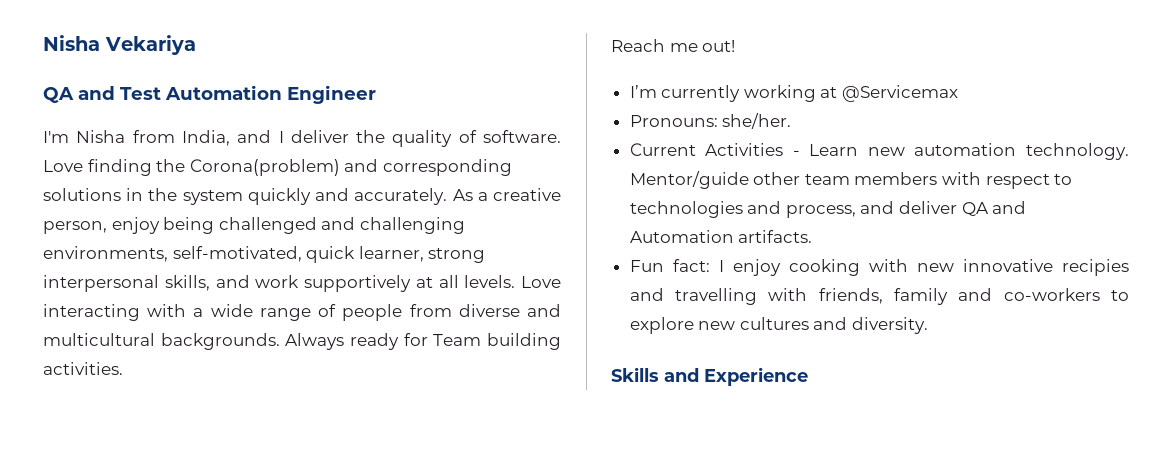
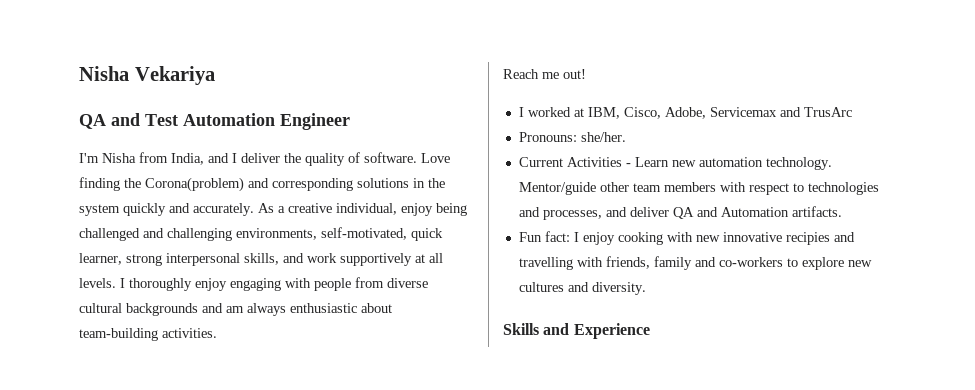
[43,221,107,234] person, -> [336,203,397,215] individual,
[521,276,561,288] [43,304,561,321] [43,333,561,350] [43,362,123,375] [611,39,736,52] [629,85,959,102] Love interacting with a wide range of people from diverse and multicultural backgrounds. Always ready for Team building activities. // Reach me out! // I’m currently working at @Servicemax -> [120,277,428,291] [79,303,392,316] [79,328,217,341] [503,69,586,79] [518,107,852,119] I thoroughly enjoy engaging with people from diverse cultural backgrounds and am always enthusiastic about team-building activities. // Reach me out! // I worked at IBM, Cisco, Adobe, Servicemax and TrusArc
[785,205,856,218] process, -> [542,210,602,220] processes,

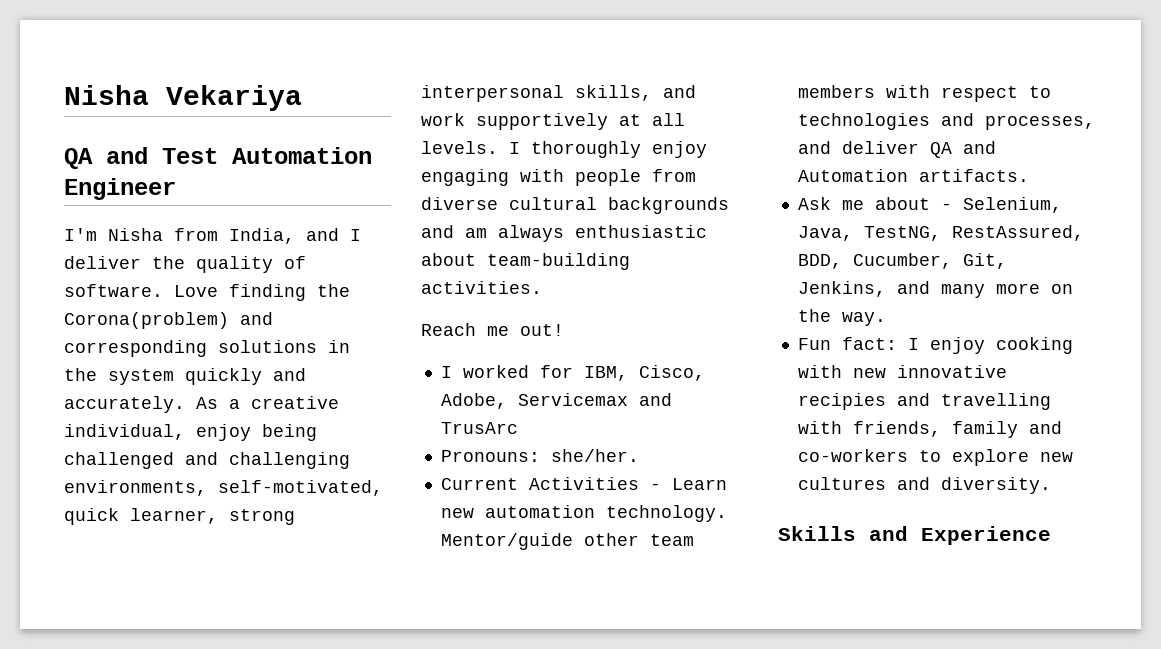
[573,108,584,117] at -> [539,365,573,378] for
(842, 211) none -> [797,197,1062,213] [797,225,1084,241] [797,253,1007,269] [797,281,1073,298] [797,309,886,326] // Ask me about - Selenium, Java, TestNG, RestAssured, BDD, Cucumber, Git, Jenkins, and many more on the way.

